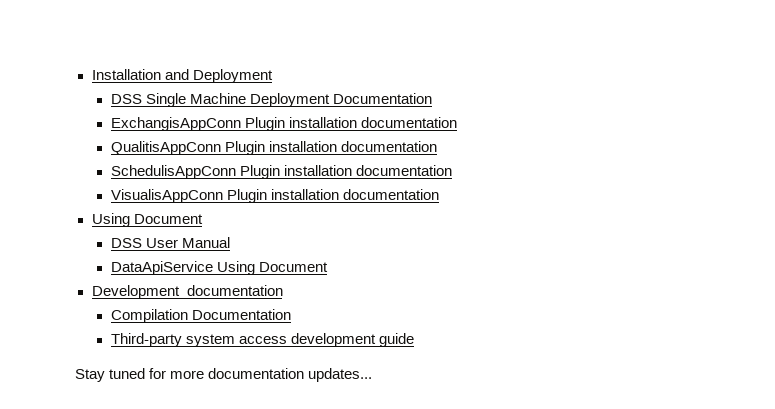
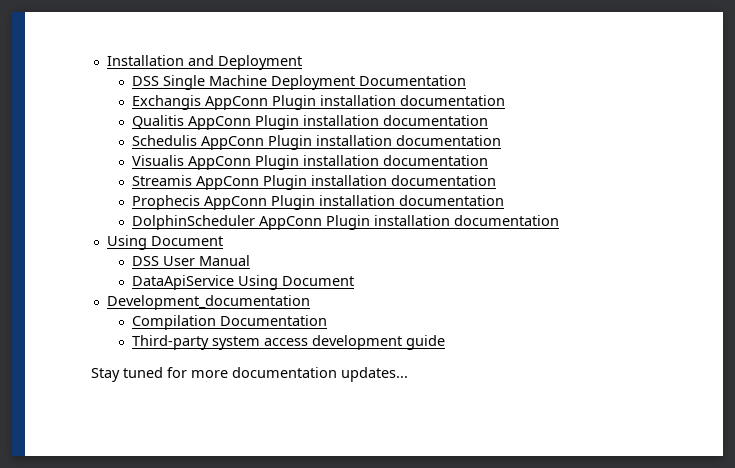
[110,117,457,131] [110,141,437,155] [110,165,452,179] [110,189,223,203] ExchangisAppConn Plugin installation documentation // QualitisAppConn Plugin installation documentation // SchedulisAppConn Plugin installation documentation // VisualisAppConn -> [131,95,505,110] [131,115,488,130] [131,135,501,150] [131,155,488,170] [131,175,496,190] [131,195,504,210] [131,215,322,230] Exchangis AppConn Plugin installation documentation // Qualitis AppConn Plugin installation documentation // Schedulis AppConn Plugin installation documentation // Visualis AppConn Plugin installation documentation // Streamis AppConn Plugin installation documentation // Prophecis AppConn Plugin installation documentation // DolphinScheduler AppConn

